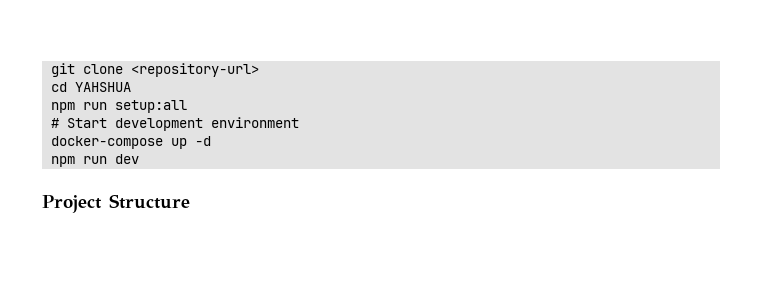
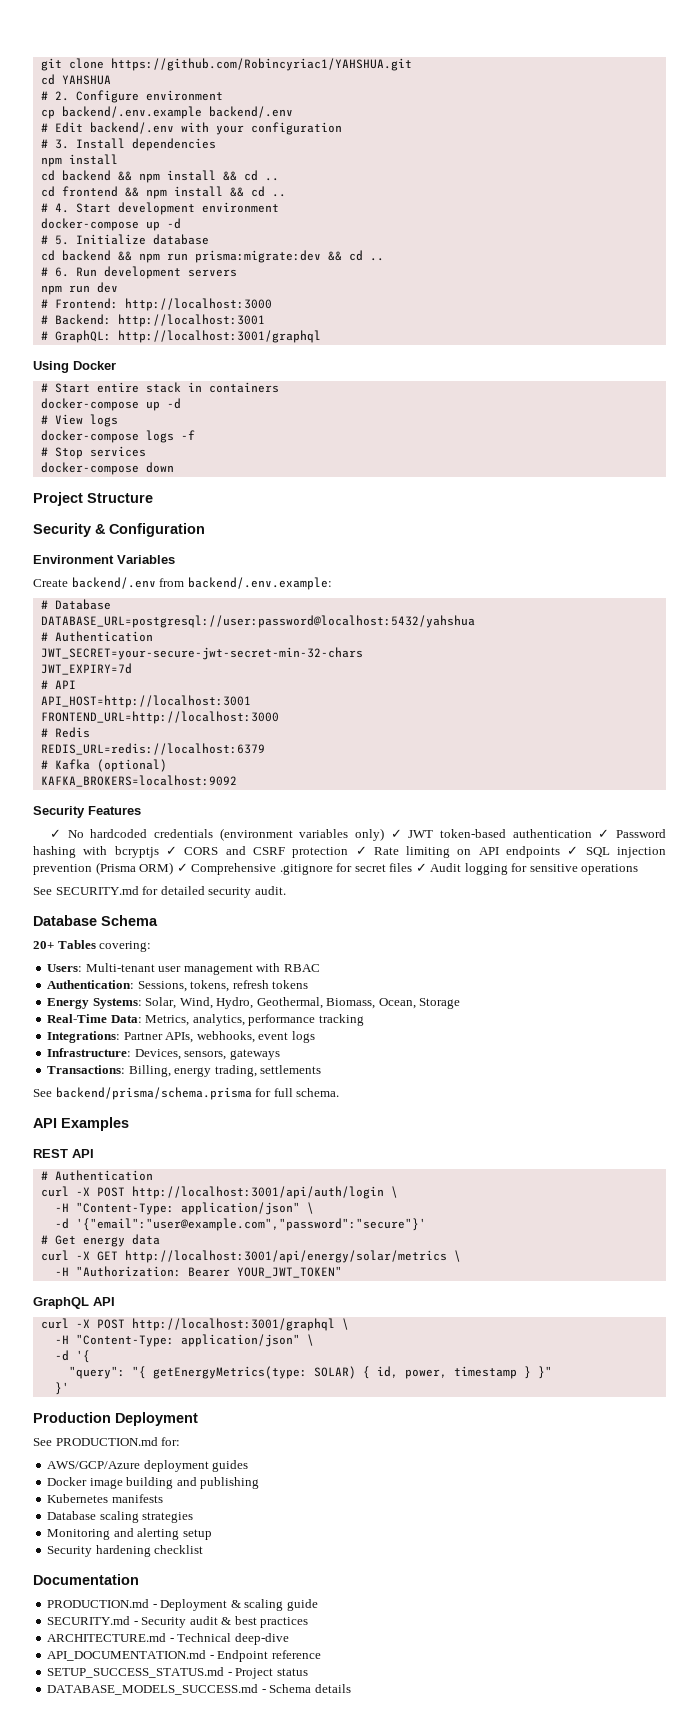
[131,63,259,77] <repository-url> -> [110,58,412,71] https://github.com/Robincyriac1/YAHSHUA.git
[51,100,187,113] [51,118,59,128] npm run setup:all // # -> [40,90,223,103] [40,106,293,119] [40,122,342,135] [40,138,216,151] [40,154,118,167] [40,170,279,183] [40,186,286,199] [40,203,69,213] # 2. Configure environment // cp backend/.env.example backend/.env // # Edit backend/.env with your configuration // # 3. Install dependencies // npm install // cd backend && npm install && cd .. // cd frontend && npm install && cd .. // # 4.
[51,154,139,167] [42,194,190,213] npm run dev // Project Structure -> [40,234,209,245] [40,250,384,263] [40,266,237,279] [40,282,118,295] [40,298,272,311] [40,314,265,327] [40,330,321,343] [33,361,116,373] [40,382,279,393] [40,398,181,411] [40,414,118,427] [40,430,195,443] [40,446,146,459] [40,462,174,475] [33,492,153,506] [33,523,205,537] [33,555,175,564] [33,577,332,590] [40,599,111,610] [40,615,475,628] [40,631,153,642] [40,647,363,660] [40,663,132,675] [40,680,76,689] [40,695,251,708] [40,711,279,724] [40,727,90,738] [40,743,265,755] [40,759,167,772] [40,775,237,787] [33,806,141,818] [49,828,666,841] [33,846,666,858] [33,862,639,875] [33,886,286,898] [33,915,158,926] [33,940,152,952] [47,963,320,975] [47,980,309,992] [47,997,461,1009] [47,1014,364,1026] [47,1031,315,1043] [47,1048,280,1060] [47,1065,322,1077] [33,1087,340,1100] [33,1117,129,1131] [33,1149,94,1158] [40,1170,153,1181] [40,1186,398,1199] [54,1202,314,1215] [54,1218,426,1231] [40,1234,160,1247] [40,1250,461,1263] [54,1266,342,1278] [33,1297,115,1309] [40,1318,349,1331] [54,1334,314,1347] [54,1350,90,1363] [68,1366,552,1379] [54,1382,69,1395] [33,1412,198,1426] [33,1437,181,1446] [47,1460,249,1472] [47,1477,260,1489] [47,1494,163,1503] [47,1511,194,1523] [47,1528,212,1540] [47,1545,204,1557] [33,1574,139,1585] [47,1599,318,1611] [47,1616,309,1628] [47,1633,289,1645] [47,1650,321,1662] [47,1667,308,1679] [47,1684,351,1695] # 5. Initialize database // cd backend && npm run prisma:migrate:dev && cd .. // # 6. Run development servers // npm run dev // # Frontend: http://localhost:3000 // # Backend: http://localhost:3001 // # GraphQL: http://localhost:3001/graphql // Using Docker // # Start entire stack in containers // docker-compose up -d // # View logs // docker-compose logs -f // # Stop services // docker-compose down // Project Structure // Security & Configuration // Environment Variables // Create backend/.env from backend/.env.example: // # Database // DATABASE_URL=postgresql://user:password@localhost:5432/yahshua // # Authentication // JWT_SECRET=your-secure-jwt-secret-min-32-chars // JWT_EXPIRY=7d // # API // API_HOST=http://localhost:3001 // FRONTEND_URL=http://localhost:3000 // # Redis // REDIS_URL=redis://localhost:6379 // # Kafka (optional) // KAFKA_BROKERS=localhost:9092 // Security Features // ✓ No hardcoded credentials (environment variables only) ✓ JWT token-based authentication ✓ Password hashing with bcryptjs ✓ CORS and CSRF protection ✓ Rate limiting on API endpoints ✓ SQL injection prevention (Prisma ORM) ✓ Comprehensive .gitignore for secret files ✓ Audit logging for sensitive operations // See SECURITY.md for detailed security audit. // Database Schema // 20+ Tables covering: // Users: Multi-tenant user management with RBAC // Authentication: Sessions, tokens, refresh tokens // Energy Systems: Solar, Wind, Hydro, Geothermal, Biomass, Ocean, Storage // Real-Time Data: Metrics, analytics, performance tracking // Integrations: Partner APIs, webhooks, event logs // Infrastructure: Devices, sensors, gateways // Transactions: Billing, energy trading, settlements // See backend/prisma/schema.prisma for full schema. // API Examples // REST API // # Authentication // curl -X POST http://localhost:3001/api/auth/login \ // -H "Content-Type: application/json" \ // -d '{"email":"user@example.com","password":"secure"}' // # Get energy data // curl -X GET http://localhost:3001/api/energy/solar/metrics \ // -H "Authorization: Bearer YOUR_JWT_TOKEN" // GraphQL API // curl -X POST http://localhost:3001/graphql \ // -H "Content-Type: application/json" \ // -d '{ // "query": "{ getEnergyMetrics(type: SOLAR) { id, power, timestamp } }" // }' // Production Deployment // See PRODUCTION.md for: // AWS/GCP/Azure deployment guides // Docker image building and publishing // Kubernetes manifests // Database scaling strategies // Monitoring and alerting setup // Security hardening checklist // Documentation // PRODUCTION.md - Deployment & scaling guide // SECURITY.md - Security audit & best practices // ARCHITECTURE.md - Technical deep-dive // API_DOCUMENTATION.md - Endpoint reference // SETUP_SUCCESS_STATUS.md - Project status // DATABASE_MODELS_SUCCESS.md - Schema details

